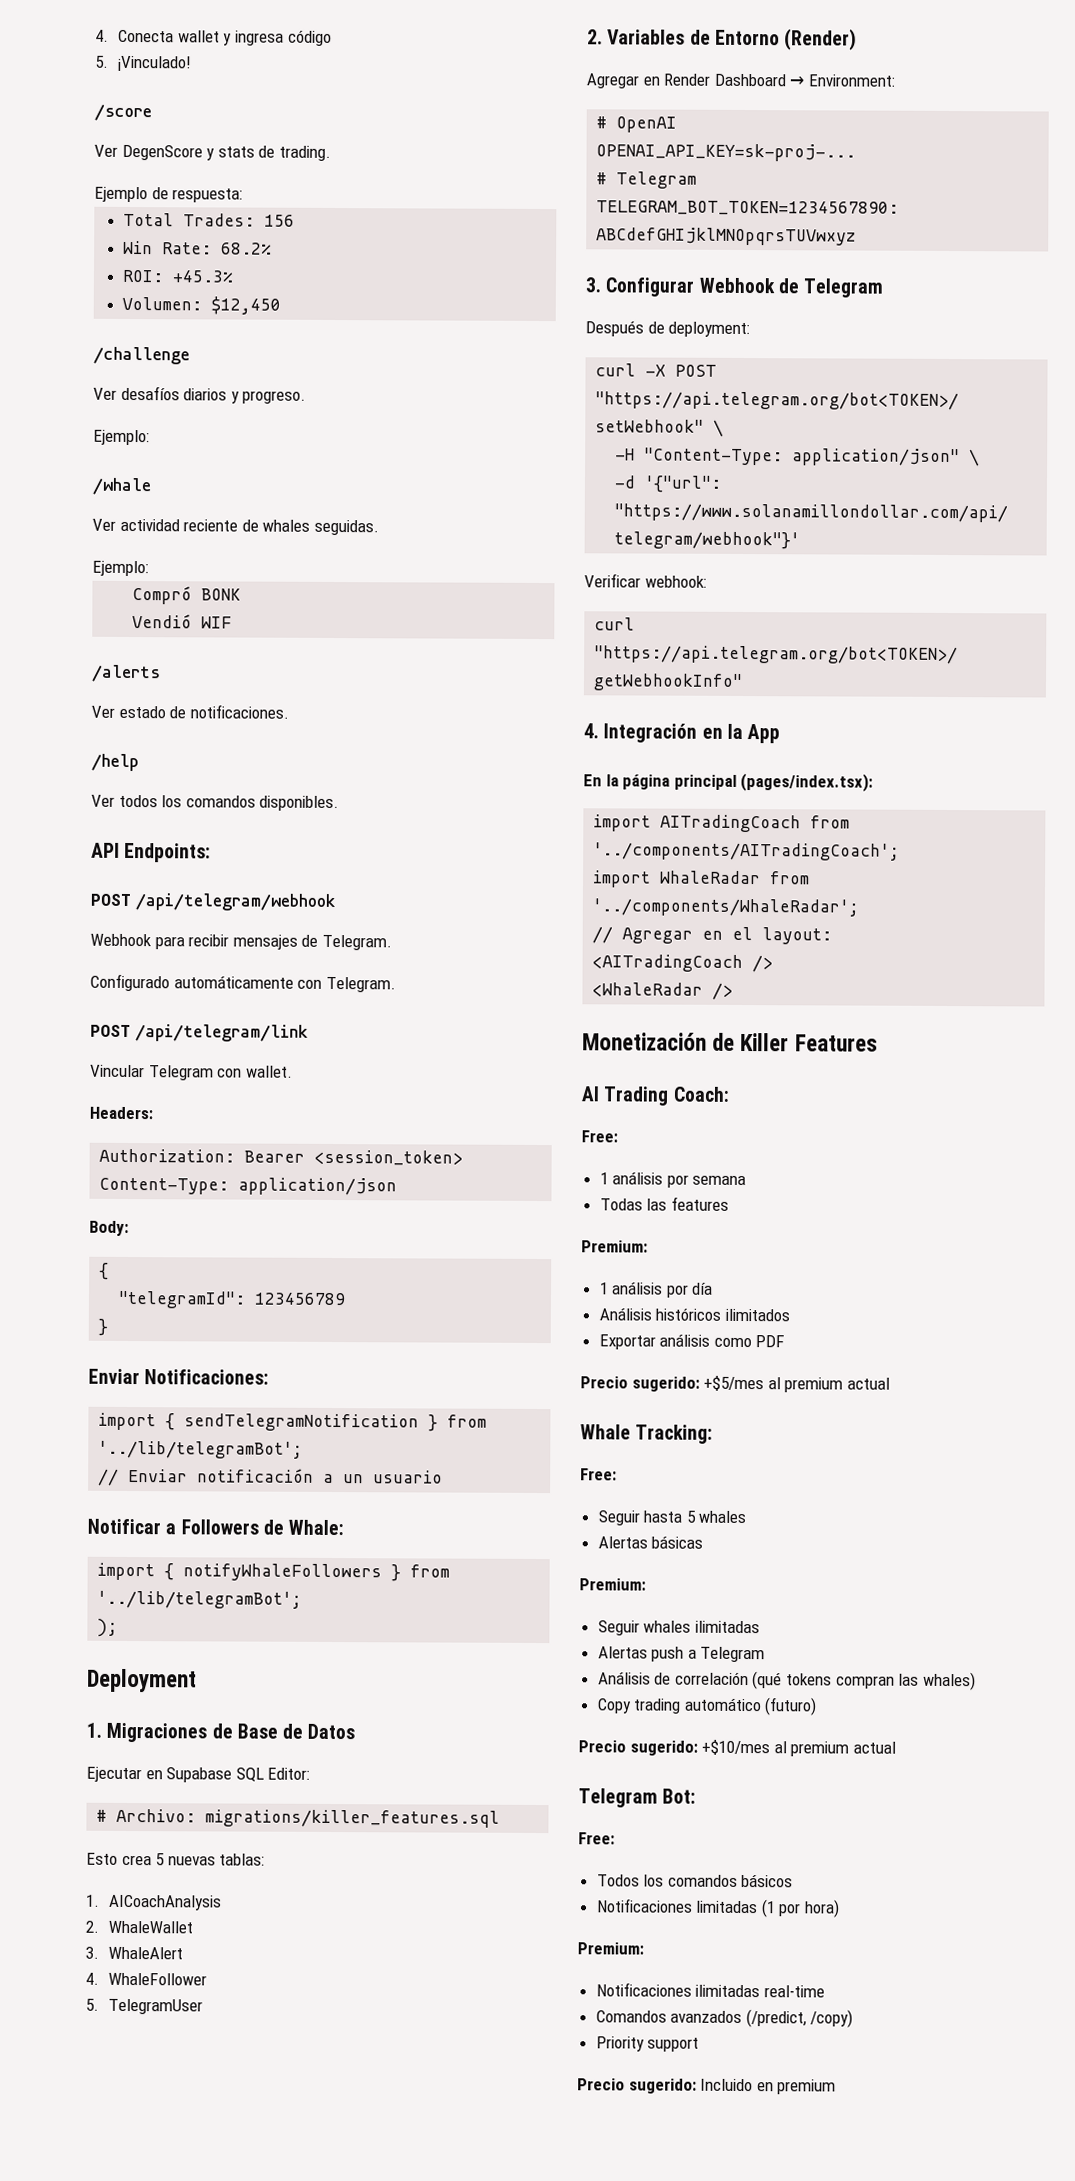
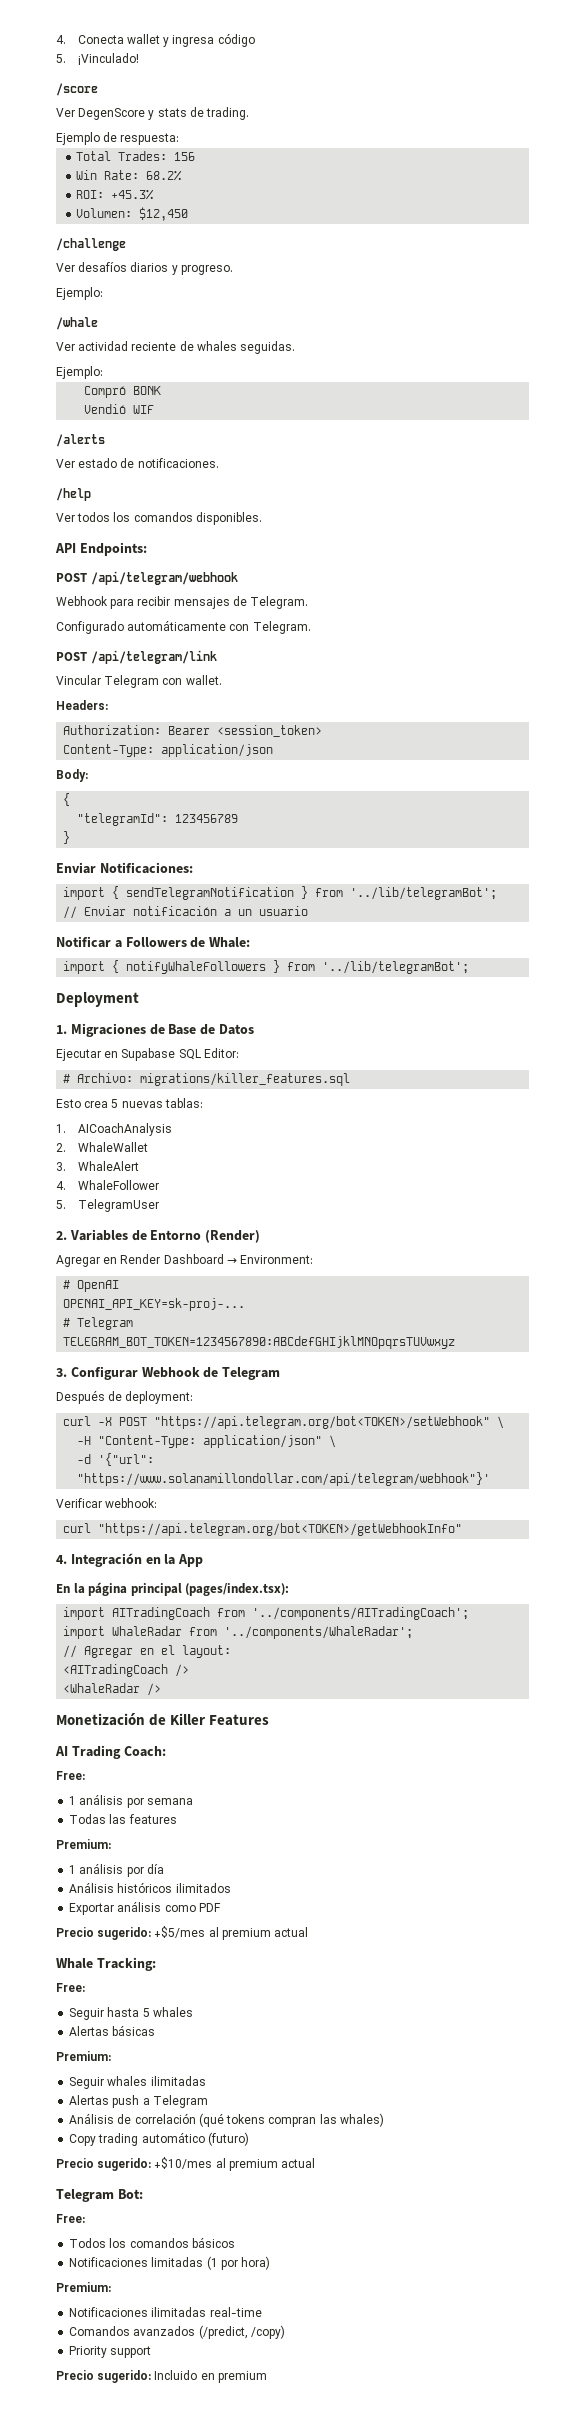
[97,1618,119,1637] // ); -> (470, 967) none

